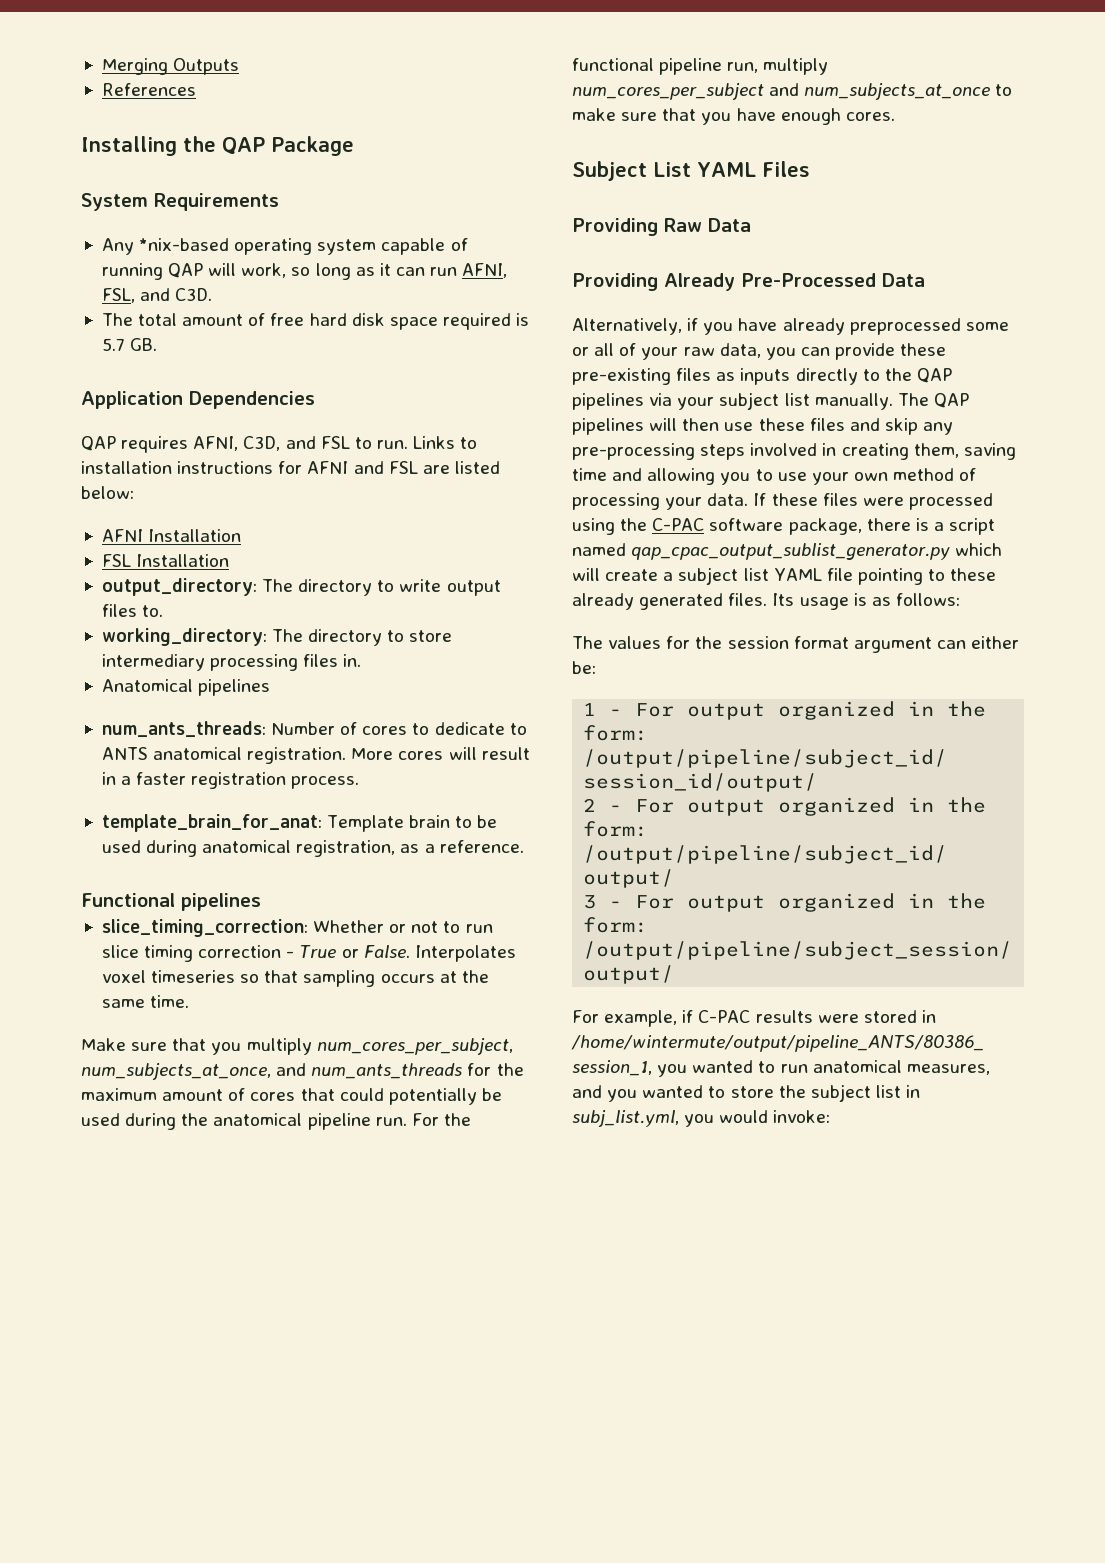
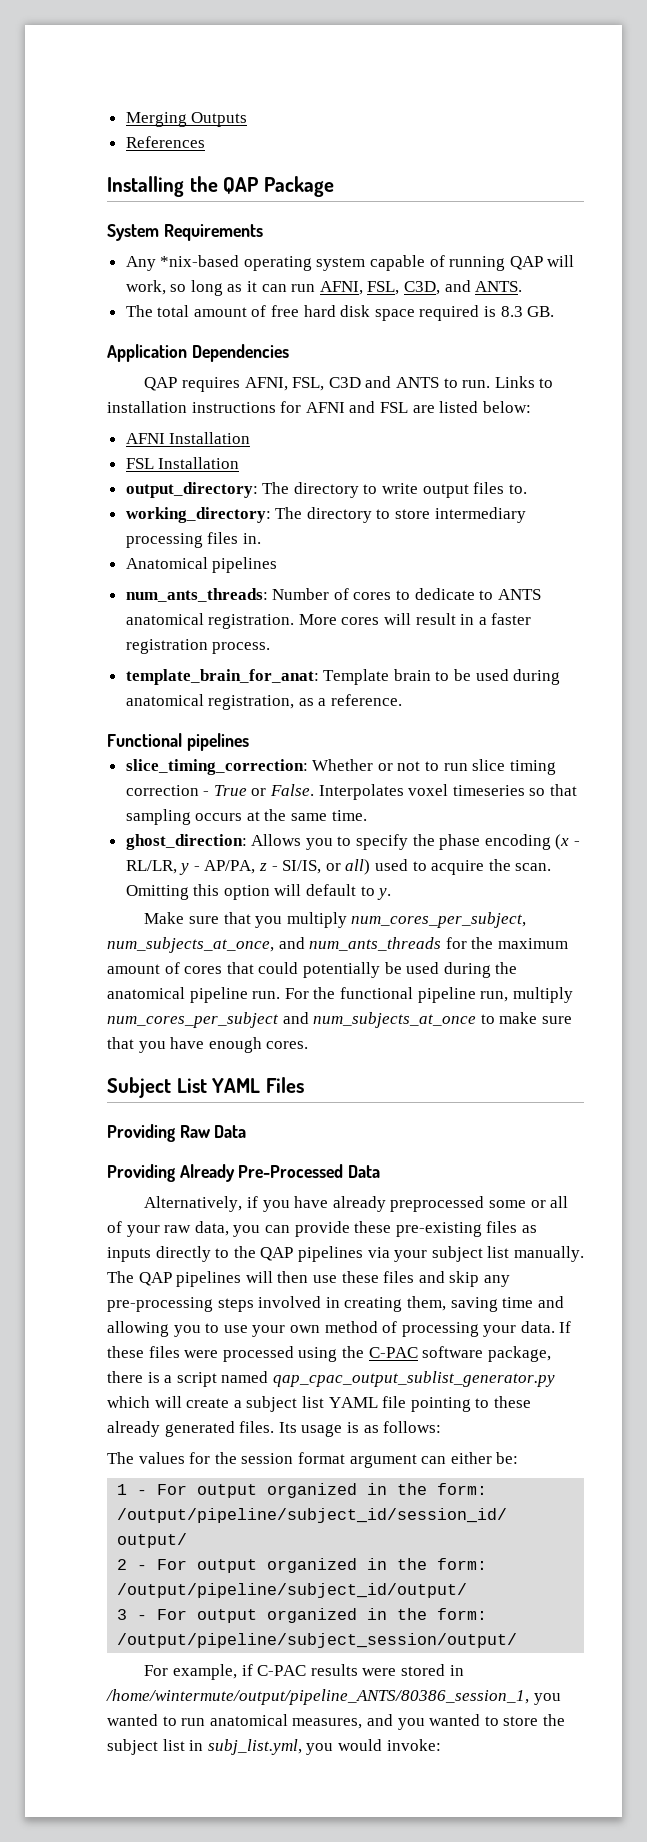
[140,288,213,301] and C3D. -> [404,280,523,295] C3D, and ANTS.
[101,338,125,351] 5.7 -> [500,306,523,317] 8.3
[243,436,350,451] C3D, and FSL -> [292,376,439,391] FSL, C3D and ANTS
(190, 1001) none -> [125,834,581,850] [125,859,552,875] [125,884,392,900] // ghost_direction: Allows you to specify the phase encoding (x - RL/LR, y - AP/PA, z - SI/IS, or all) used to acquire the scan. Omitting this option will default to y.

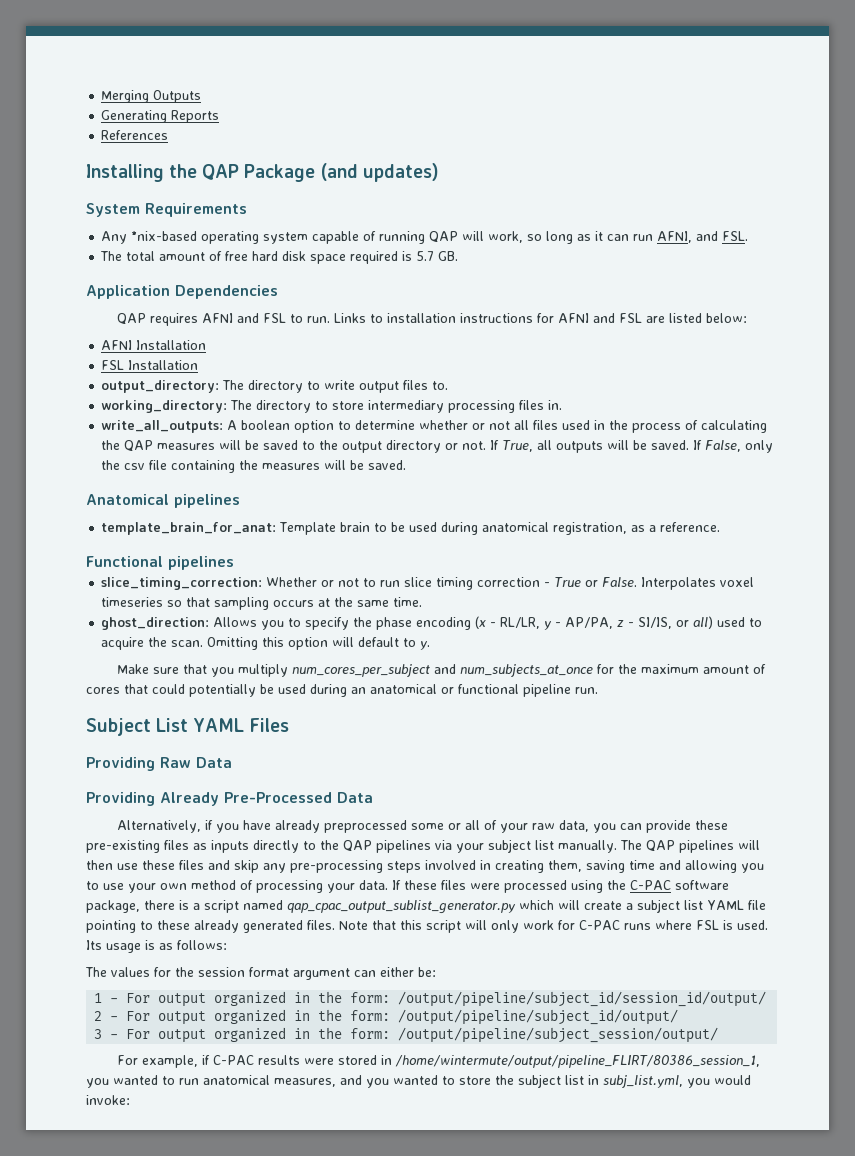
(248, 119) none -> [101,110,220,123] // Generating Reports
(334, 186) none -> [320,163,439,182] (and updates)
[367,280,523,295] FSL, C3D, and ANTS. -> [696,231,749,241] and FSL.
[500,306,523,317] 8.3 -> [416,251,435,261] 5.7
[244,376,439,391] AFNI, FSL, C3D and ANTS -> [202,313,287,323] AFNI and FSL
[125,557,278,573] [125,588,541,602] [125,613,532,629] [125,639,271,654] Anatomical pipelines // num_ants_threads: Number of cores to dedicate to ANTS anatomical registration. More cores will result in a faster registration process. -> [101,420,768,433] [101,440,774,453] [101,460,407,473] [86,494,240,508] write_all_outputs: A boolean option to determine whether or not all files used in the process of calculating the QAP measures will be saved to the output directory or not. If True, all outputs will be saved. If False, only the csv file containing the measures will be saved. // Anatomical pipelines
[351,912,527,928] [107,937,442,953] num_cores_per_subject, num_subjects_at_once, and num_ants_threads -> [292,664,594,677] num_cores_per_subject and num_subjects_at_once
[495,962,518,974] [107,987,573,1003] [107,1012,572,1028] [107,1037,309,1053] the anatomical pipeline run. For the functional pipeline run, multiply num_cores_per_subject and num_subjects_at_once to make sure that you have enough cores. -> [351,684,598,697] an anatomical or functional pipeline run.
(275, 1427) none -> [339,920,768,933] Note that this script will only work for C-PAC runs where FSL is used.
[106,1689,529,1705] /home/wintermute/output/pipeline_ANTS/80386_session_1, -> [395,1055,761,1068] /home/wintermute/output/pipeline_FLIRT/80386_session_1,

